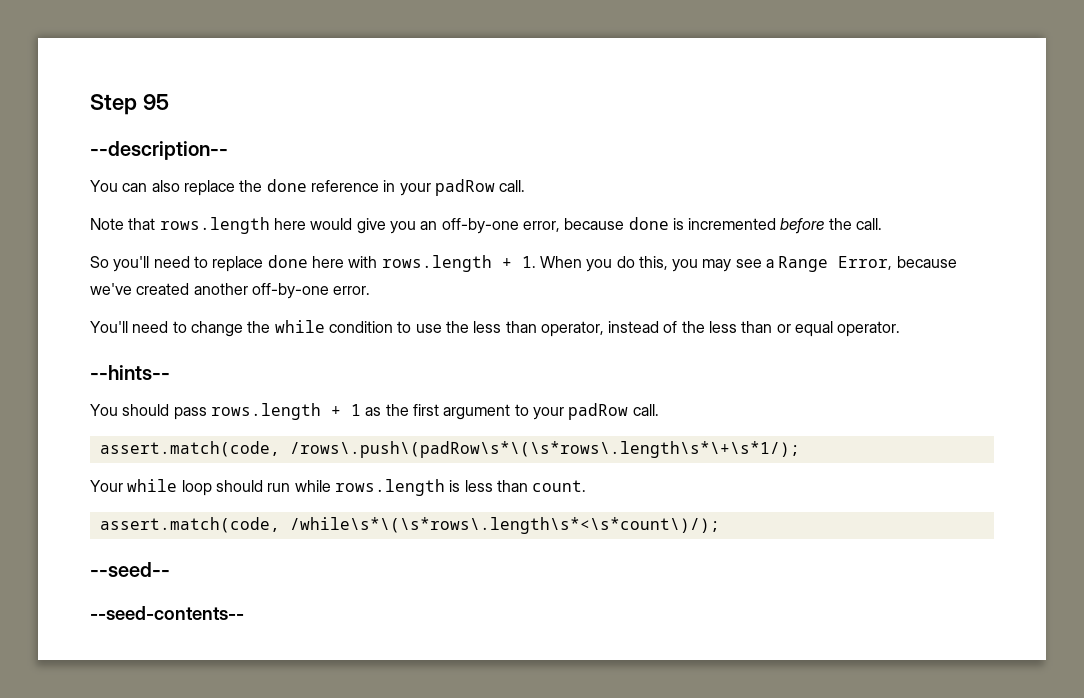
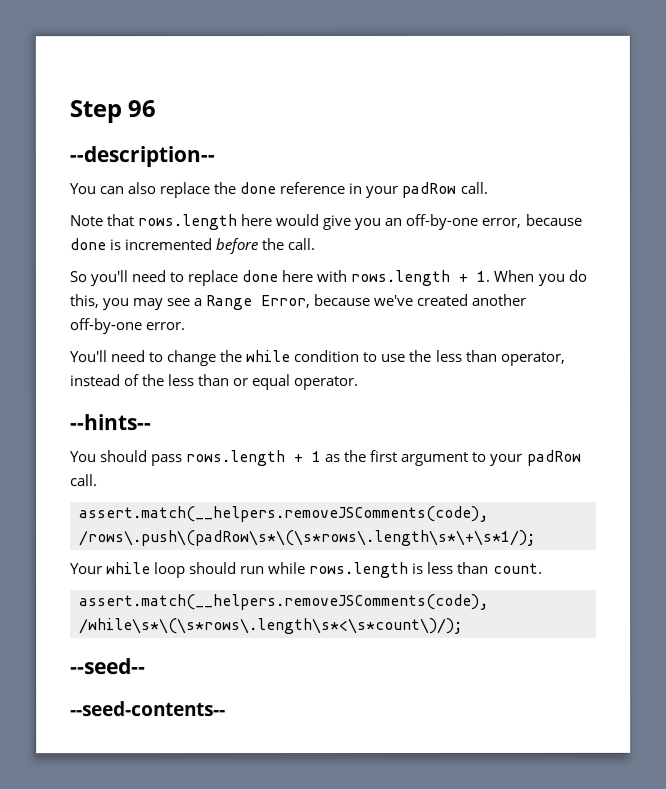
[142,94,169,110] 95 -> [127,100,157,118] 96
[99,441,280,457] assert.match(code, -> [79,505,489,523] assert.match(__helpers.removeJSComments(code),
[99,517,280,533] assert.match(code, -> [79,593,489,611] assert.match(__helpers.removeJSComments(code),

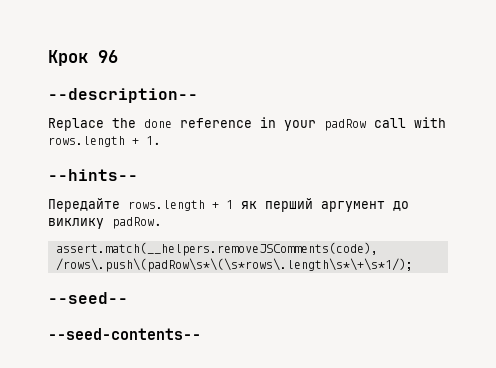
[69,100,122,124] Step -> [48,50,88,66] Крок
[69,182,211,199] You can also replace -> [48,118,104,131] Replace
[459,181,488,194] [69,213,582,231] [69,238,316,255] [69,269,587,287] [69,293,527,311] [69,318,186,335] [69,349,565,367] [69,374,359,391] [70,414,152,431] [70,449,582,467] [70,474,98,487] [79,505,489,523] [79,529,536,547] [70,561,543,579] [79,593,489,611] [79,617,463,635] call. // Note that rows.length here would give you an off-by-one error, because done is incremented before the call. // So you'll need to replace done here with rows.length + 1. When you do this, you may see a Range Error, because we've created another off-by-one error. // You'll need to change the while condition to use the less than operator, instead of the less than or equal operator. // --hints-- // You should pass rows.length + 1 as the first argument to your padRow call. // assert.match(__helpers.removeJSComments(code), /rows\.push\(padRow\s*\(\s*rows\.length\s*\+\s*1/); // Your while loop should run while rows.length is less than count. // assert.match(__helpers.removeJSComments(code), /while\s*\(\s*rows\.length\s*<\s*count\)/); -> [374,117,446,128] [48,136,161,147] [48,169,138,181] [48,198,409,212] [48,217,162,229] [55,242,378,256] [55,258,413,272] call with rows.length + 1. // --hints-- // Передайте rows.length + 1 як перший аргумент до виклику padRow. // assert.match(__helpers.removeJSComments(code), /rows\.push\(padRow\s*\(\s*rows\.length\s*\+\s*1/);

